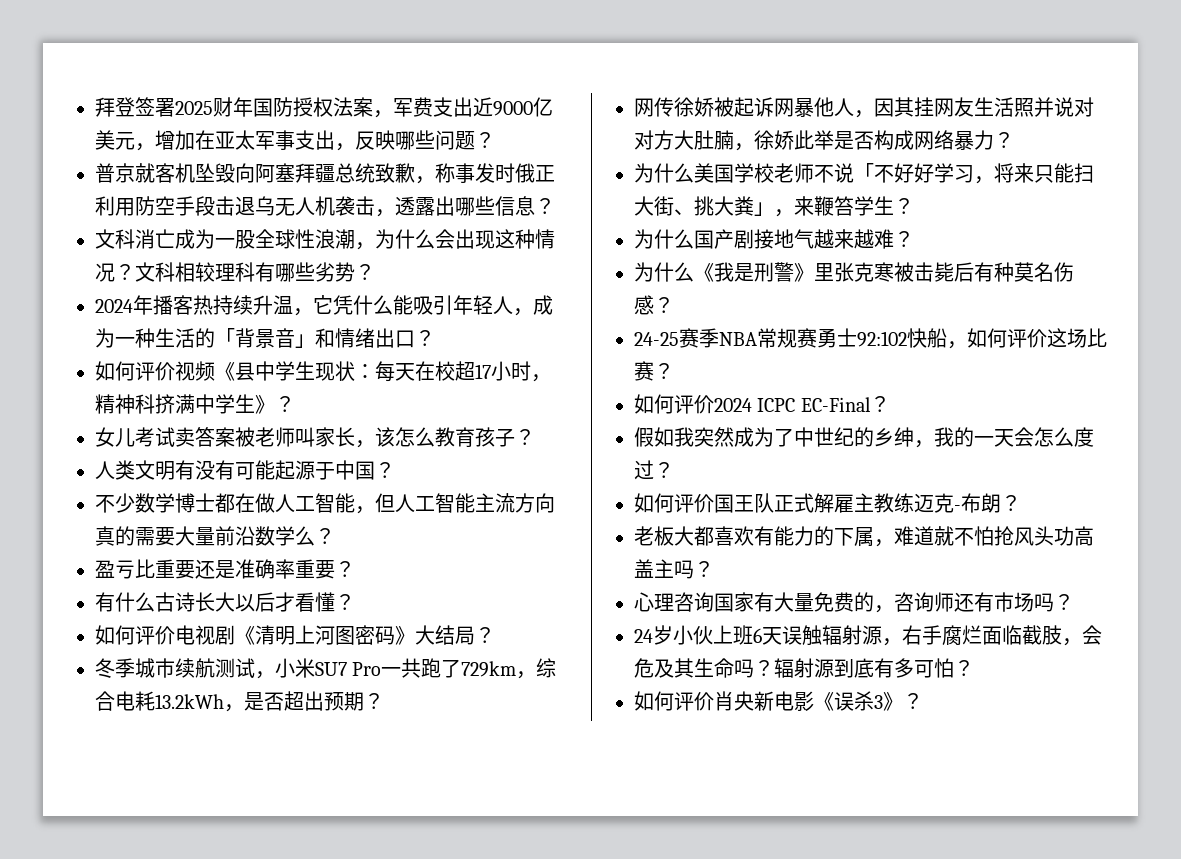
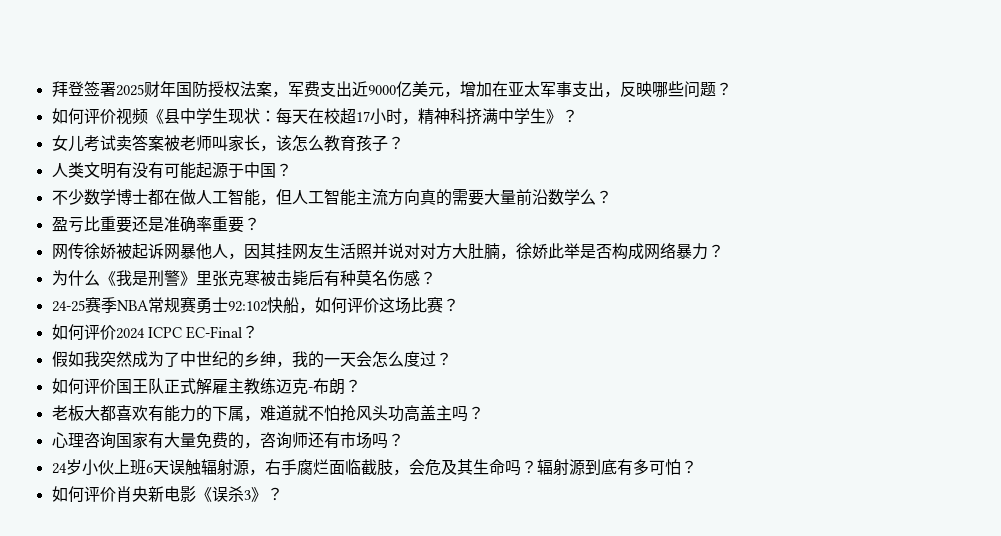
[95,163,555,184] [95,196,555,217] [95,229,555,250] [95,262,375,282] [95,295,553,316] [95,328,435,348] // 普京就客机坠毁向阿塞拜疆总统致歉，称事发时俄正利用防空手段击退乌无人机袭击，透露出哪些信息？ // 文科消亡成为一股全球性浪潮，为什么会出现这种情况？文科相较理科有哪些劣势？ // 2024年播客热持续升温，它凭什么能吸引年轻人，成为一种生活的「背景音」和情绪出口？ -> (732, 89) none
[95,592,355,612] [95,625,495,645] [95,658,557,679] [95,691,384,712] // 有什么古诗长大以后才看懂？ // 如何评价电视剧《清明上河图密码》大结局？ // 冬季城市续航测试，小米SU7 Pro一共跑了729km，综合电耗13.2kWh，是否超出预期？ -> (260, 224) none
[634,163,1094,184] [634,196,914,217] [634,229,914,249] // 为什么美国学校老师不说「不好好学习，将来只能扫大街、挑大粪」，来鞭笞学生？ // 为什么国产剧接地气越来越难？ -> (724, 251) none

